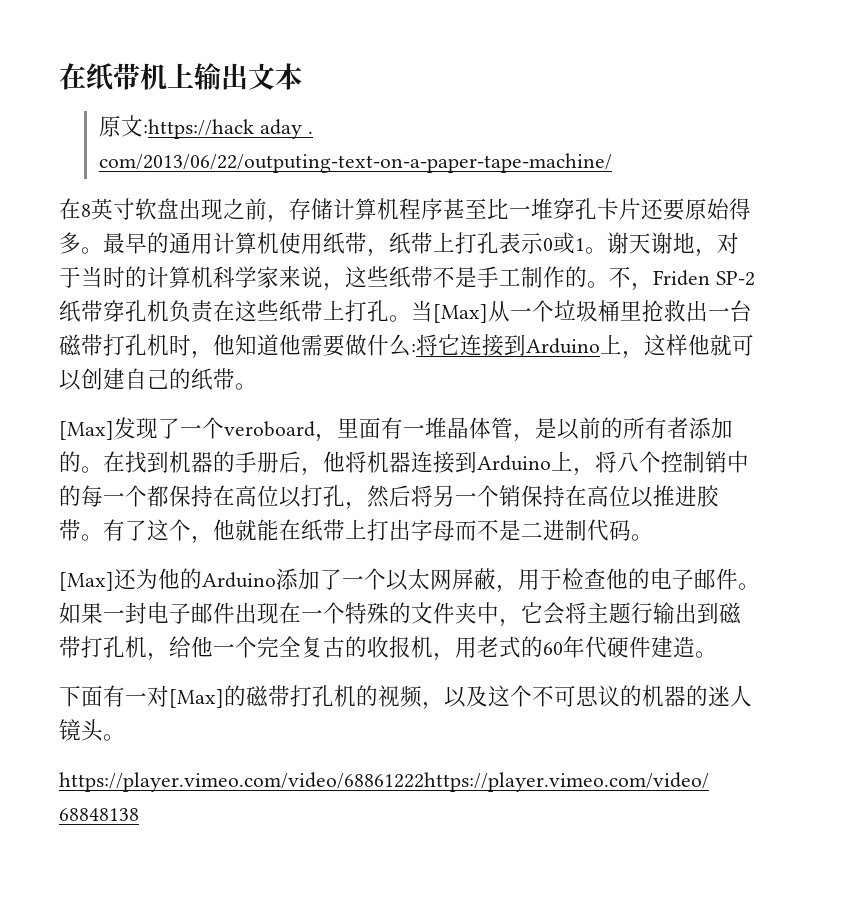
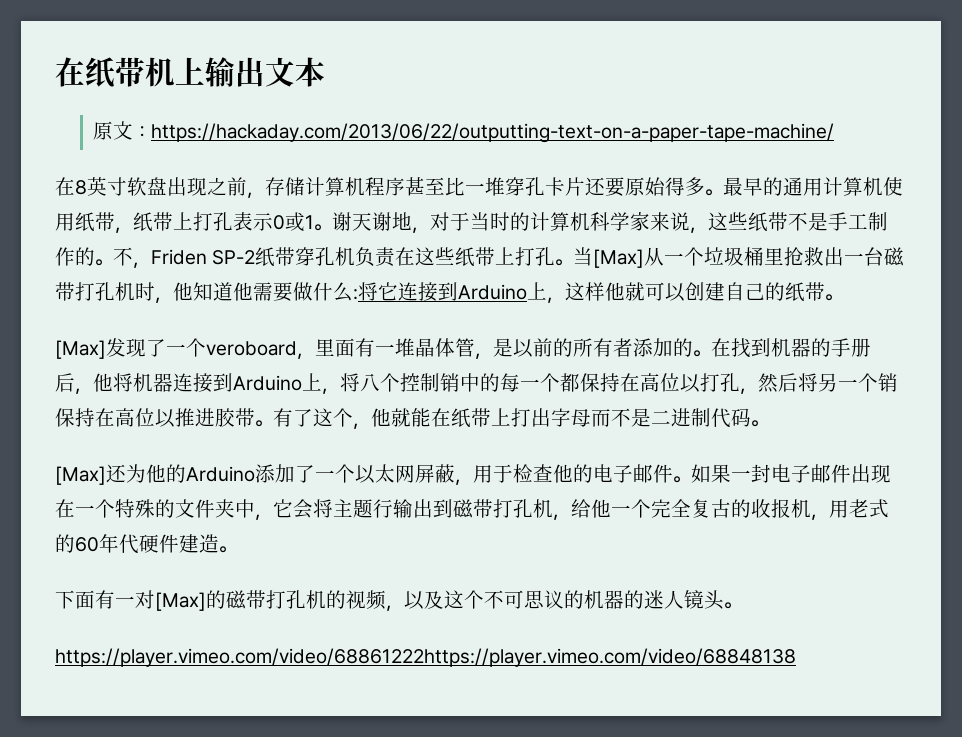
[143,119,313,139] [99,153,613,173] :https://hack aday . com/2013/06/22/outputing-text-on-a-paper-tape-machine/ -> [133,123,835,143] ：https://hackaday.com/2013/06/22/outputting-text-on-a-paper-tape-machine/

